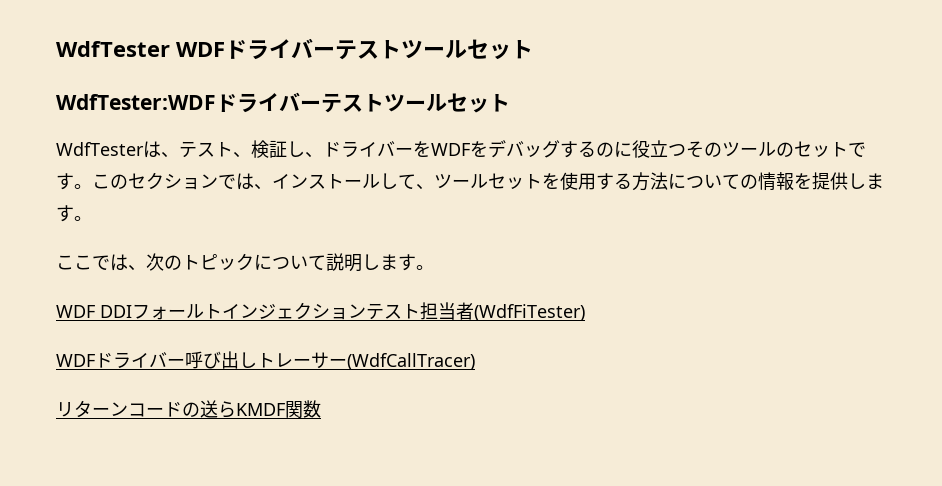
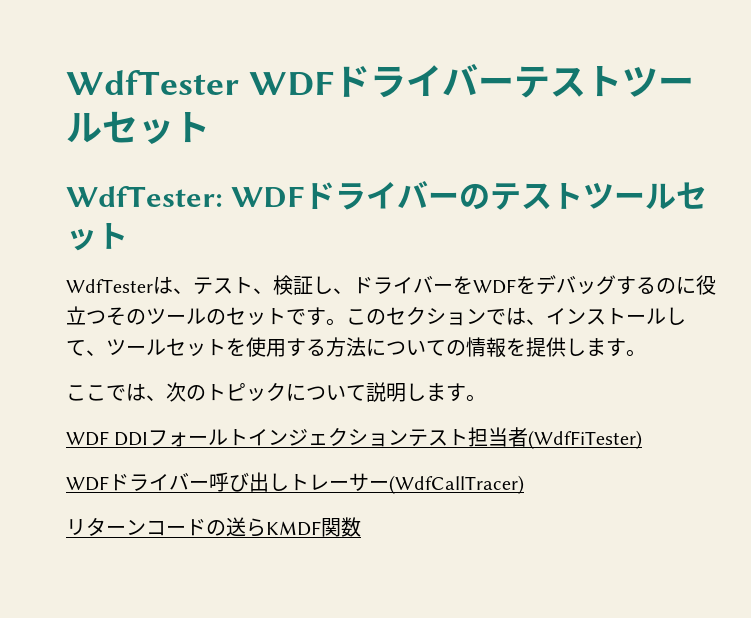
[56,92,321,113] WdfTester:WDFドライバー -> [66,181,491,210] WdfTester: WDFドライバーの

